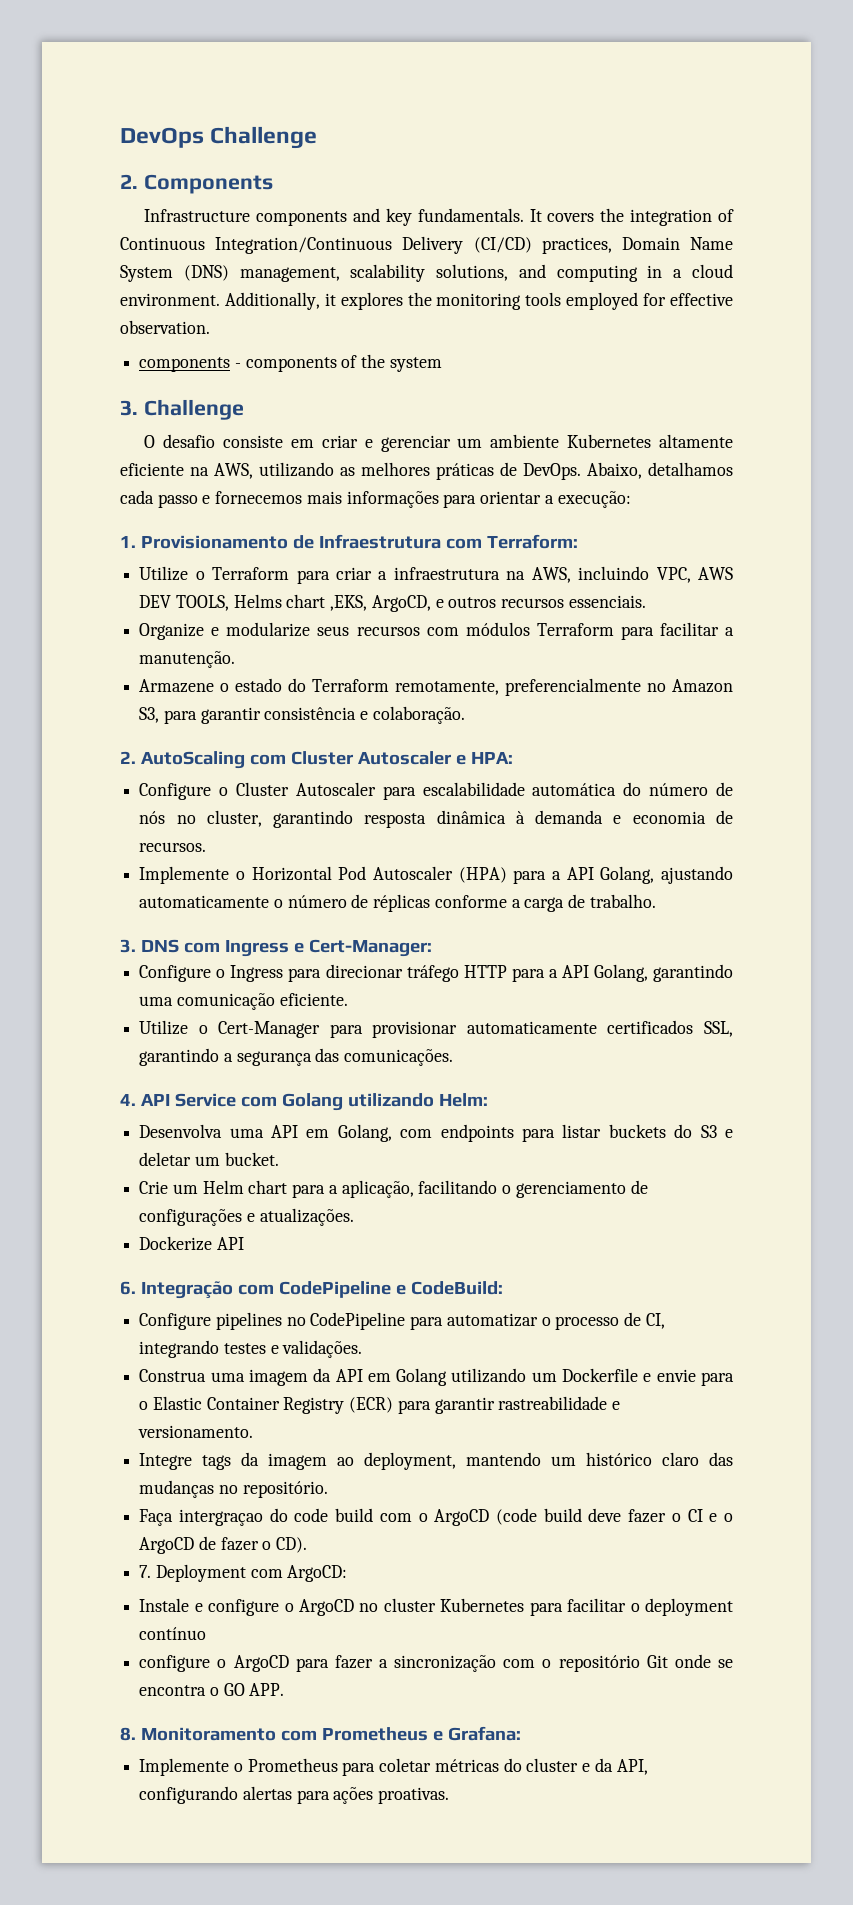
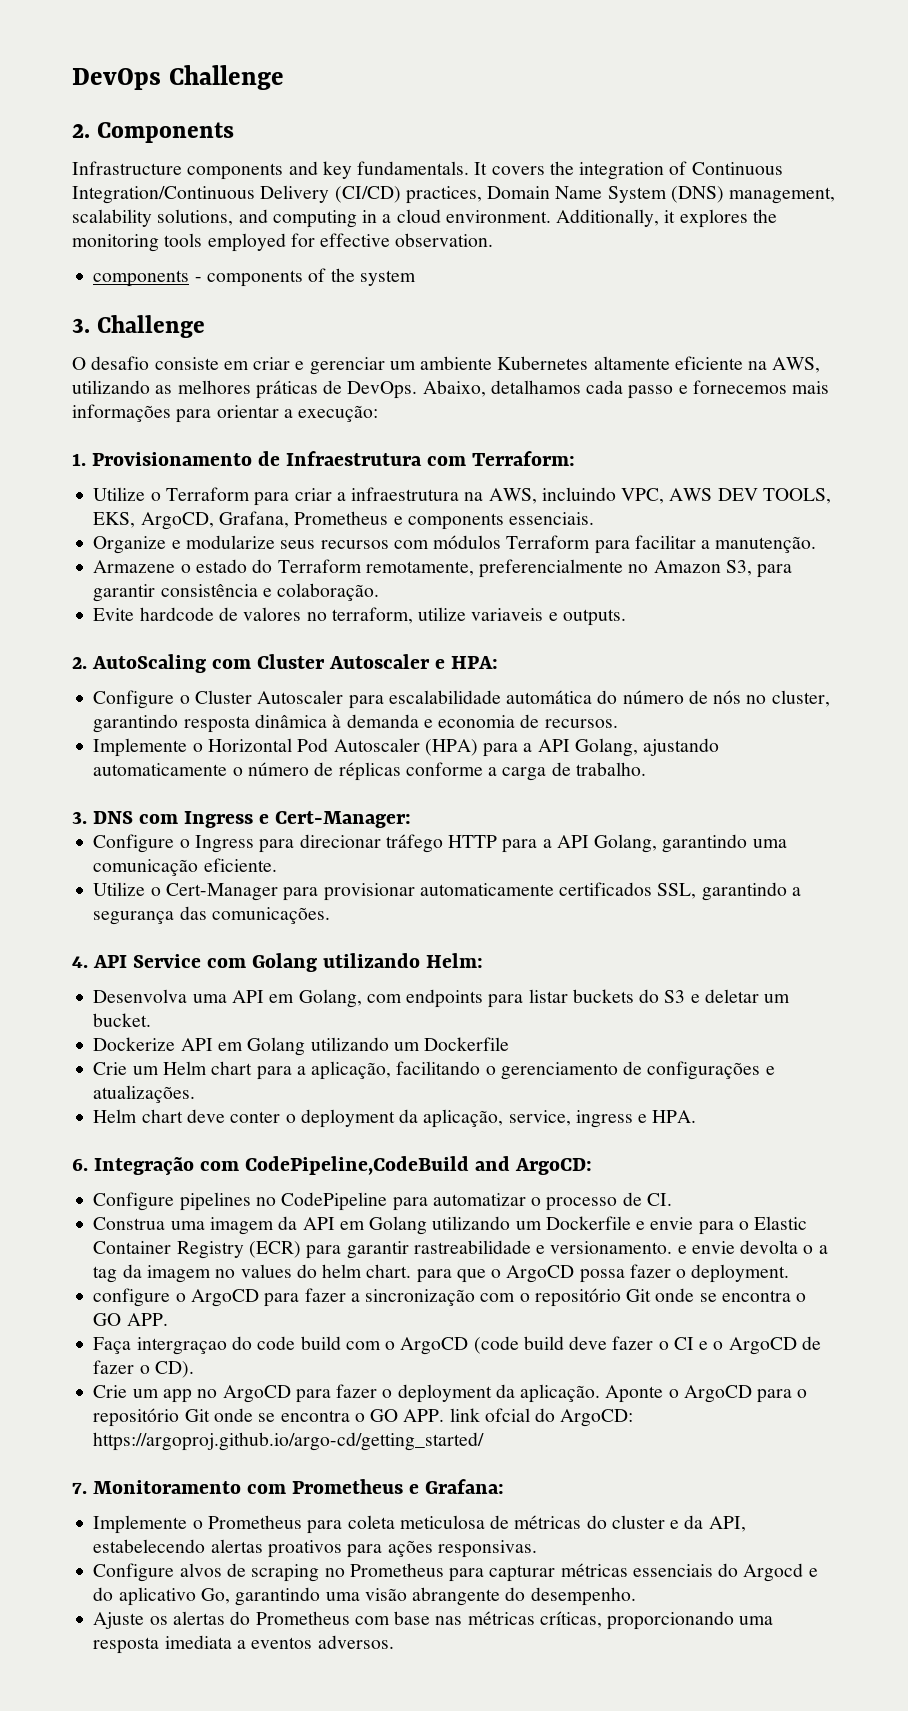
[233,594,565,612] Helms chart ,EKS, ArgoCD, e outros recursos -> [93,511,504,530] EKS, ArgoCD, Grafana, Prometheus e components
(465, 715) none -> [93,607,626,626] // Evite hardcode de valores no terraform, utilize variaveis e outputs.
(279, 1159) none -> [93,1037,510,1056] // Dockerize API em Golang utilizando um Dockerfile
[139,1236,244,1251] Dockerize API -> [93,1109,697,1128] Helm chart deve conter o deployment da aplicação, service, ingress e HPA.
[278,1281,503,1298] CodePipeline e CodeBuild: -> [245,1156,593,1175] CodePipeline,CodeBuild and ArgoCD:
[645,1313,665,1329] [139,1340,363,1358] CI, integrando testes e validações. -> [646,1193,672,1206] CI.
[139,1452,734,1470] [139,1480,328,1498] // Integre tags da imagem ao deployment, mantendo um histórico claro das mudanças no repositório. -> [677,1240,828,1254] [93,1264,790,1283] [93,1288,807,1307] [93,1313,168,1326] e envie devolta o a tag da imagem no values do helm chart. para que o ArgoCD possa fazer o deployment. // configure o ArgoCD para fazer a sincronização com o repositório Git onde se encontra o GO APP.
[139,1564,348,1582] [139,1598,733,1616] [139,1627,207,1640] [139,1654,734,1672] [139,1683,285,1696] [120,1727,136,1741] 7. Deployment com ArgoCD: // Instale e configure o ArgoCD no cluster Kubernetes para facilitar o deployment contínuo // configure o ArgoCD para fazer a sincronização com o repositório Git onde se encontra o GO APP. // 8. -> [93,1384,808,1403] [93,1408,634,1427] [93,1432,485,1451] [72,1482,87,1494] Crie um app no ArgoCD para fazer o deployment da aplicação. Aponte o ArgoCD para o repositório Git onde se encontra o GO APP. link ofcial do ArgoCD: https://argoproj.github.io/argo-cd/getting_started/ // 7.
[379,1758,432,1772] coletar -> [347,1515,510,1529] coleta meticulosa de
[139,1786,450,1804] configurando alertas para ações proativas. -> [93,1539,537,1558] [93,1563,818,1582] [93,1587,636,1606] [93,1611,774,1630] [93,1635,394,1654] estabelecendo alertas proativos para ações responsivas. // Configure alvos de scraping no Prometheus para capturar métricas essenciais do Argocd e do aplicativo Go, garantindo uma visão abrangente do desempenho. // Ajuste os alertas do Prometheus com base nas métricas críticas, proporcionando uma resposta imediata a eventos adversos.

